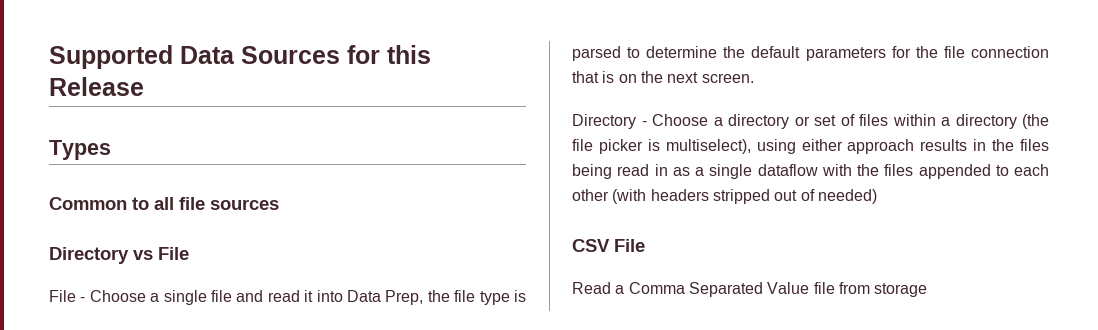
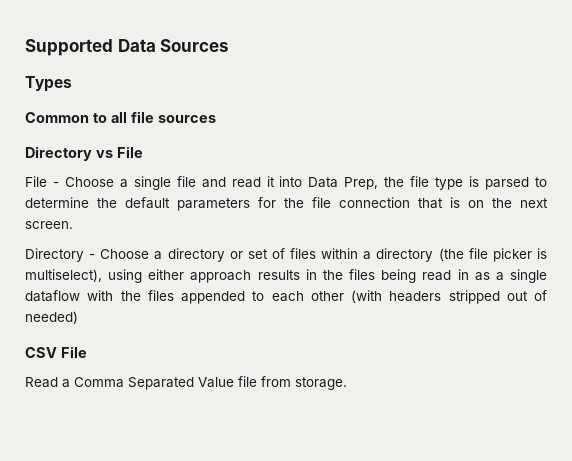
[347,45,431,64] [49,77,144,96] for this Release -> (230, 45) none
[874,283,928,297] storage -> [295,377,347,390] storage.

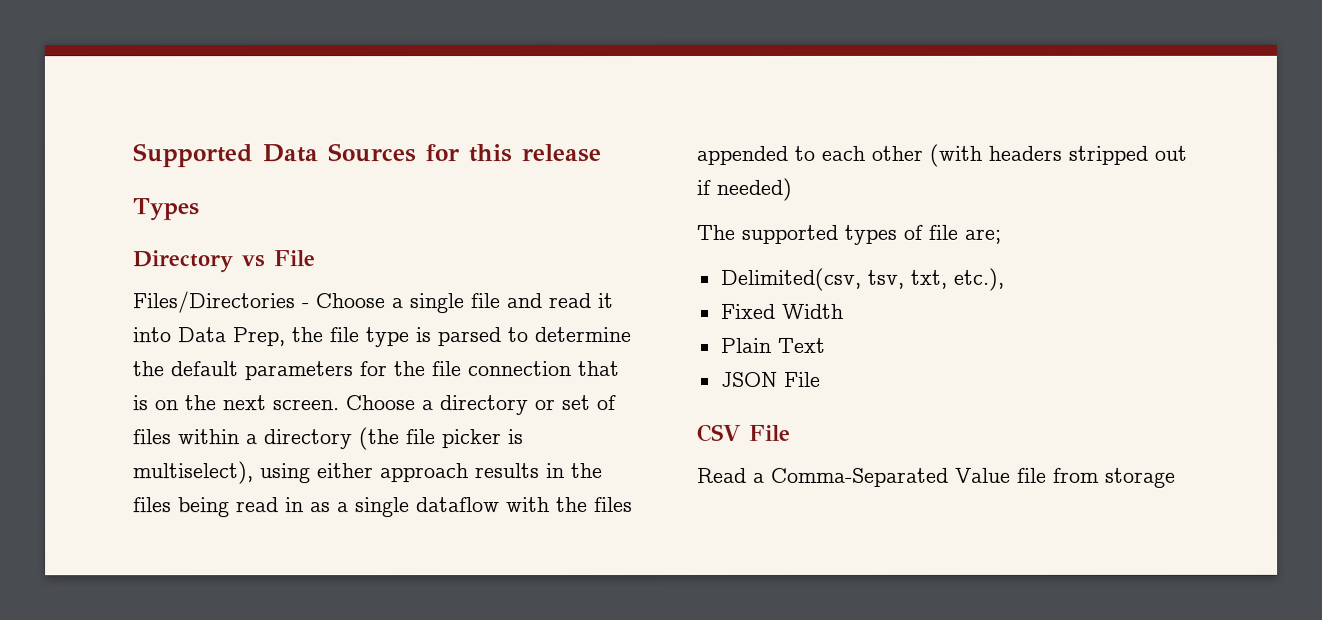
[25,76,72,92] [25,111,216,123] // Types // Common to all file sources -> [425,144,601,163] [132,198,199,221] for this release // Types
[25,176,47,187] File -> [132,291,296,314] Files/Directories
[25,248,96,262] // Directory - -> (340, 405) none
[534,290,547,301] [25,311,78,324] of needed) -> [696,177,792,201] [696,224,1001,245] [719,267,1004,291] [719,303,844,319] [720,337,826,353] [720,371,821,387] if needed) // The supported types of file are; // Delimited(csv, tsv, txt, etc.), // Fixed Width // Plain Text // JSON File
[74,377,194,390] Comma Separated -> [771,467,949,487] Comma-Separated
[295,377,347,390] storage. -> [1105,467,1176,488] storage

